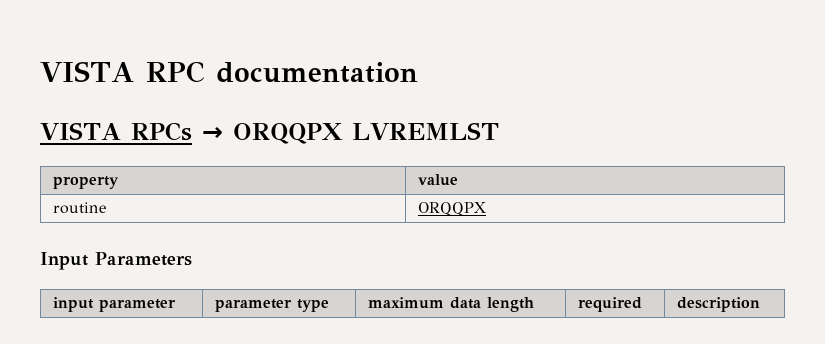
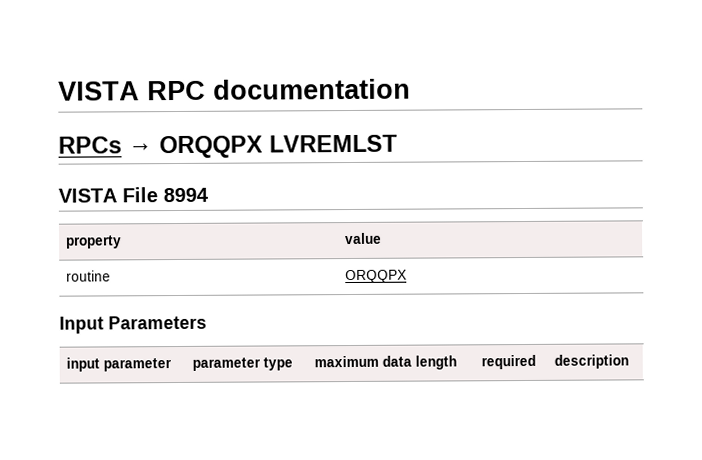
[40,122,121,140] VISTA -> (411, 89) none
(499, 131) none -> [58,187,209,203] // VISTA File 8994

